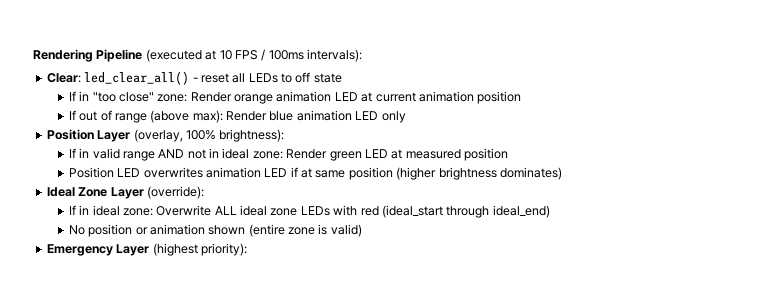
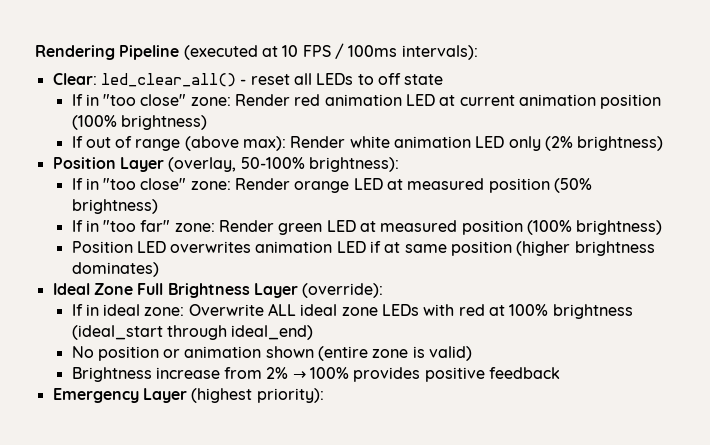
[234,94,274,104] orange -> [294,94,321,106] red
(522, 97) none -> [71,115,207,130] (100% brightness)
[269,111,294,121] blue -> [349,136,390,148] white
(406, 117) none -> [545,136,664,151] (2% brightness)
[185,130,216,140] 100% -> [240,157,305,169] 50-100%
[92,148,250,161] valid range AND not in ideal -> [103,178,593,193] [71,199,158,214] [71,220,171,232] "too close" zone: Render orange LED at measured position (50% brightness) // If in "too far"
(509, 154) none -> [527,220,663,235] (100% brightness)
(108, 192) none -> [137,283,250,298] Full Brightness
(379, 211) none -> [489,304,633,319] at 100% brightness
(362, 230) none -> [71,367,561,382] // Brightness increase from 2% → 100% provides positive feedback

